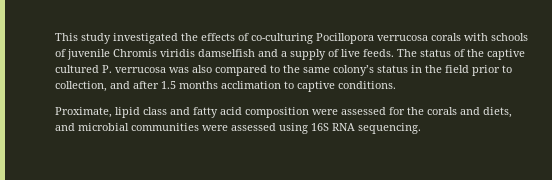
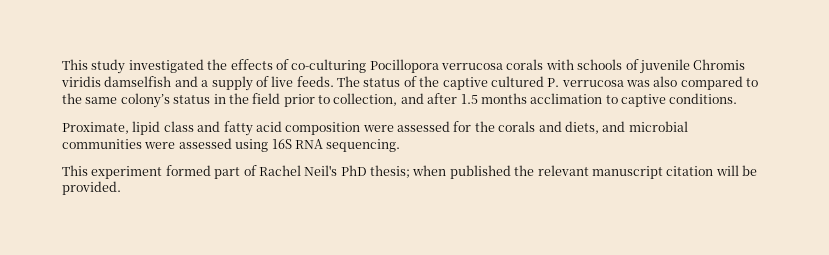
(421, 128) none -> [62,165,757,179] [62,181,121,195] // This experiment formed part of Rachel Neil's PhD thesis; when published the relevant manuscript citation will be provided.

